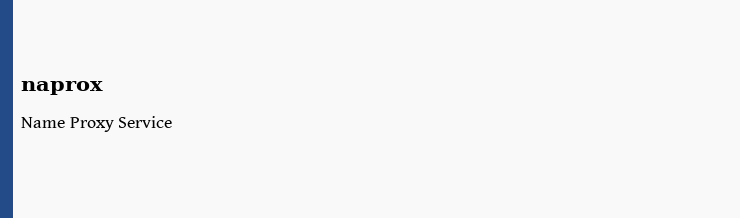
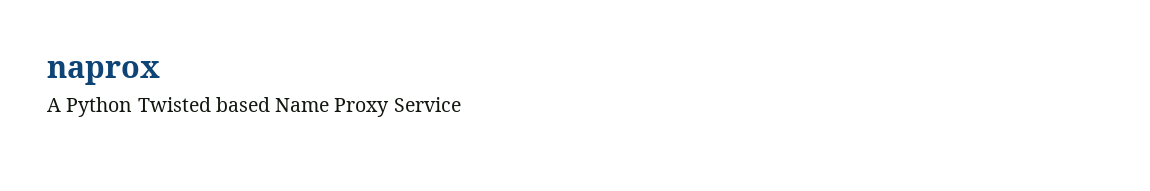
(103, 88) none -> [47,97,270,117] A Python Twisted based

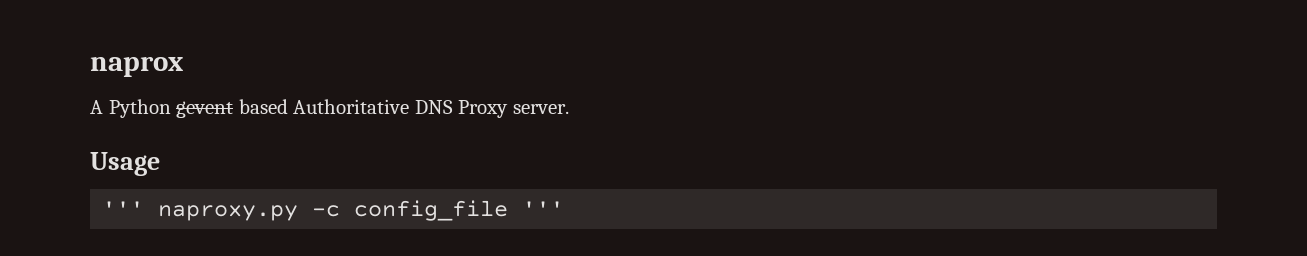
[137,97,461,117] Twisted based Name Proxy Service -> [176,99,569,118] [90,152,160,176] [102,200,565,221] gevent based Authoritative DNS Proxy server. // Usage // ''' naproxy.py -c config_file '''

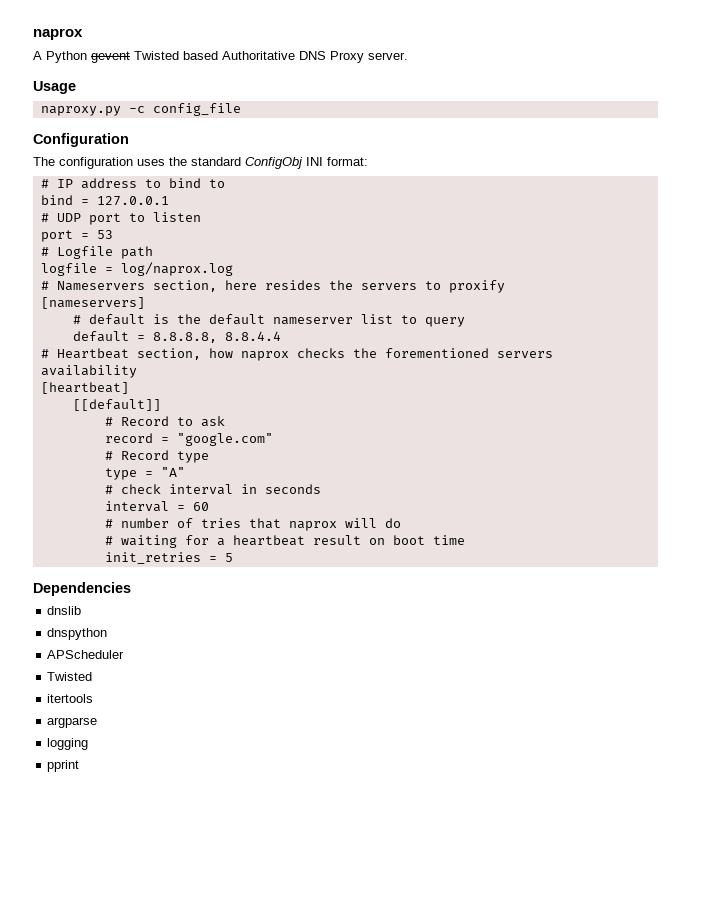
(234, 109) none -> [134,51,179,60] Twisted
[102,201,145,216] ''' -> (76, 87) none
[522,201,565,216] ''' -> [33,133,129,147] [33,157,368,169] [40,178,225,189] [40,195,169,206] [40,212,201,225] [40,230,113,242] [40,246,153,259] [40,262,233,276] [40,280,505,293] [40,297,145,309] [72,314,465,327] [72,331,281,343] [40,348,553,361] [40,365,137,378] [40,382,129,394] [72,399,161,411] [104,416,225,427] [104,433,273,446] [104,450,209,463] [104,467,185,480] [104,484,321,495] [104,501,209,512] [104,518,401,531] [104,535,465,548] [104,552,233,564] [33,582,131,596] [47,606,82,615] [47,628,108,640] [47,650,125,659] [47,672,93,681] [47,694,94,703] [47,717,98,728] [47,738,89,750] [47,760,80,772] // Configuration // The configuration uses the standard ConfigObj INI format: // # IP address to bind to // bind = 127.0.0.1 // # UDP port to listen // port = 53 // # Logfile path // logfile = log/naprox.log // # Nameservers section, here resides the servers to proxify // [nameservers] // # default is the default nameserver list to query // default = 8.8.8.8, 8.8.4.4 // # Heartbeat section, how naprox checks the forementioned servers availability // [heartbeat] // [[default]] // # Record to ask // record = "google.com" // # Record type // type = "A" // # check interval in seconds // interval = 60 // # number of tries that naprox will do // # waiting for a heartbeat result on boot time // init_retries = 5 // Dependencies // dnslib // dnspython // APScheduler // Twisted // itertools // argparse // logging // pprint

